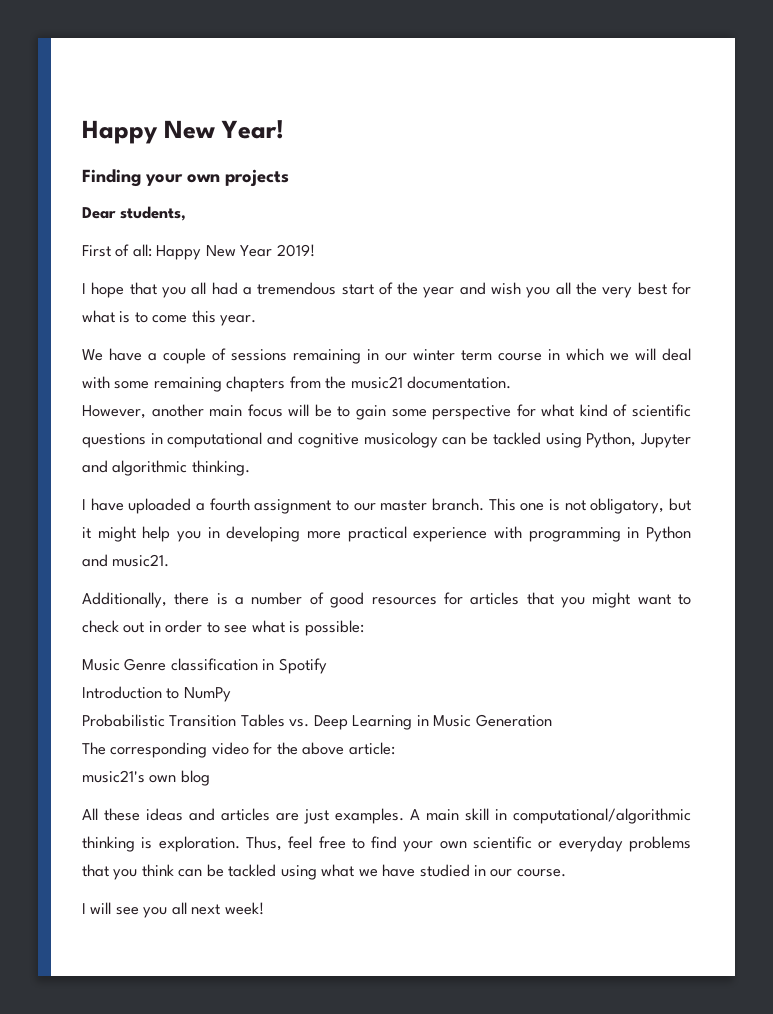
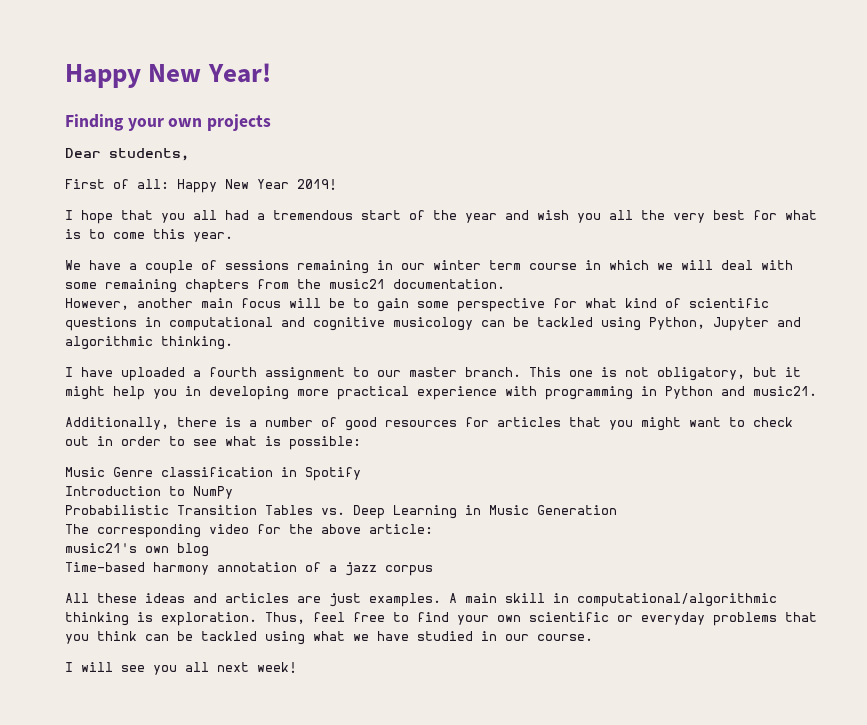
(210, 778) none -> [65,562,433,576] // Time-based harmony annotation of a jazz corpus

